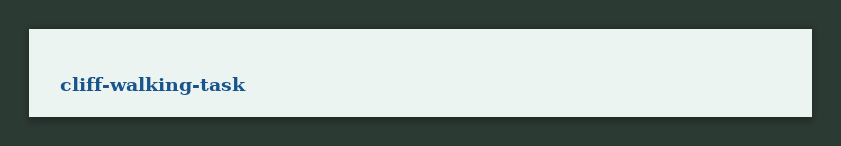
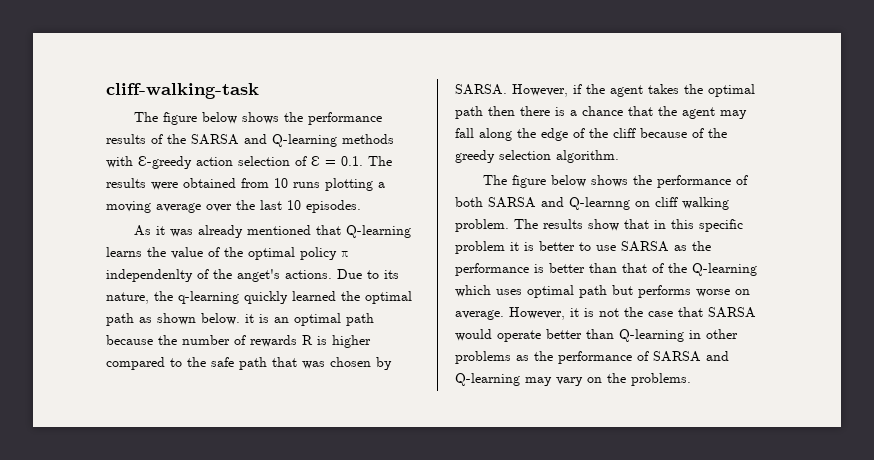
(246, 86) none -> [134,112,383,125] [106,134,394,147] [106,156,392,169] [106,178,385,191] [106,200,361,213] [134,225,412,238] [106,247,348,260] [106,269,399,282] [106,291,412,304] [106,313,374,326] [106,335,371,348] [106,357,392,370] [455,84,755,97] [455,106,747,119] [455,128,727,141] [455,150,619,163] [483,175,749,188] [455,197,729,210] [455,219,743,232] [455,241,711,254] [455,263,757,276] [455,285,750,298] [455,307,756,320] [455,329,738,342] [455,351,729,364] [455,373,691,386] // The figure below shows the performance results of the SARSA and Q-learning methods with Ɛ-greedy action selection of Ɛ = 0.1. The results were obtained from 10 runs plotting a moving average over the last 10 episodes. // As it was already mentioned that Q-learning learns the value of the optimal policy π independenlty of the anget's actions. Due to its nature, the q-learning quickly learned the optimal path as shown below. it is an optimal path because the number of rewards R is higher compared to the safe path that was chosen by SARSA. However, if the agent takes the optimal path then there is a chance that the agent may fall along the edge of the cliff because of the greedy selection algorithm. // The figure below shows the performance of both SARSA and Q-learnng on cliff walking problem. The results show that in this specific problem it is better to use SARSA as the performance is better than that of the Q-learning which uses optimal path but performs worse on average. However, it is not the case that SARSA would operate better than Q-learning in other problems as the performance of SARSA and Q-learning may vary on the problems.

